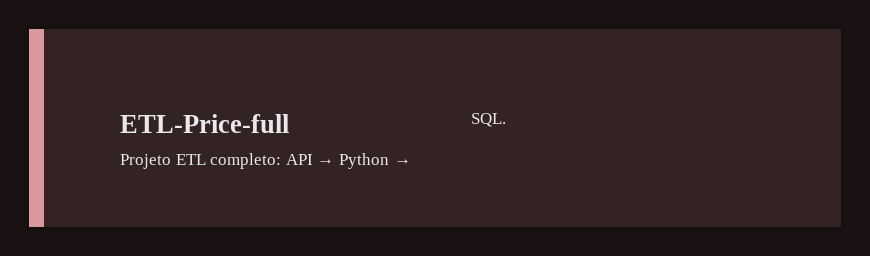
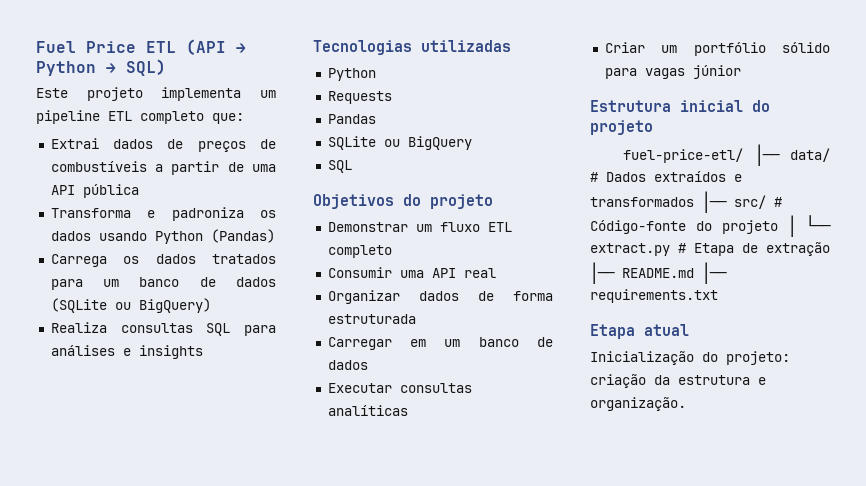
[120,114,289,133] [120,153,411,169] [471,113,506,127] ETL-Price-full // Projeto ETL completo: API → Python → SQL. -> [36,39,246,55] [36,59,166,76] [36,87,276,101] [36,110,244,124] [50,138,276,152] [50,161,276,175] [50,184,139,198] [50,207,276,221] [50,229,275,244] [50,254,276,267] [50,277,276,290] [50,298,211,313] [50,322,276,336] [50,345,203,359] [313,40,511,55] [327,68,376,81] [327,91,392,104] [327,114,376,124] [327,136,472,150] [327,160,352,173] [313,194,493,209] [327,222,512,232] [327,245,392,258] [327,267,496,278] [327,290,553,304] [327,314,416,324] [327,337,553,350] [327,360,368,370] [327,383,472,393] [327,405,408,416] [604,42,830,56] [604,65,741,79] [590,100,770,112] [590,120,653,135] [623,144,830,166] [590,171,742,182] [590,191,782,213] [590,215,831,237] [590,242,830,256] [590,262,727,284] [590,289,718,303] [590,324,689,339] [590,351,790,365] [590,374,766,388] [590,397,686,411] Fuel Price ETL (API → Python → SQL) // Este projeto implementa um pipeline ETL completo que: // Extrai dados de preços de combustíveis a partir de uma API pública // Transforma e padroniza os dados usando Python (Pandas) // Carrega os dados tratados para um banco de dados (SQLite ou BigQuery) // Realiza consultas SQL para análises e insights // Tecnologias utilizadas // Python // Requests // Pandas // SQLite ou BigQuery // SQL // Objetivos do projeto // Demonstrar um fluxo ETL completo // Consumir uma API real // Organizar dados de forma estruturada // Carregar em um banco de dados // Executar consultas analíticas // Criar um portfólio sólido para vagas júnior // Estrutura inicial do projeto // fuel-price-etl/ │── data/ # Dados extraídos e transformados │── src/ # Código-fonte do projeto │ └── extract.py # Etapa de extração │── README.md │── requirements.txt // Etapa atual // Inicialização do projeto: criação da estrutura e organização.

